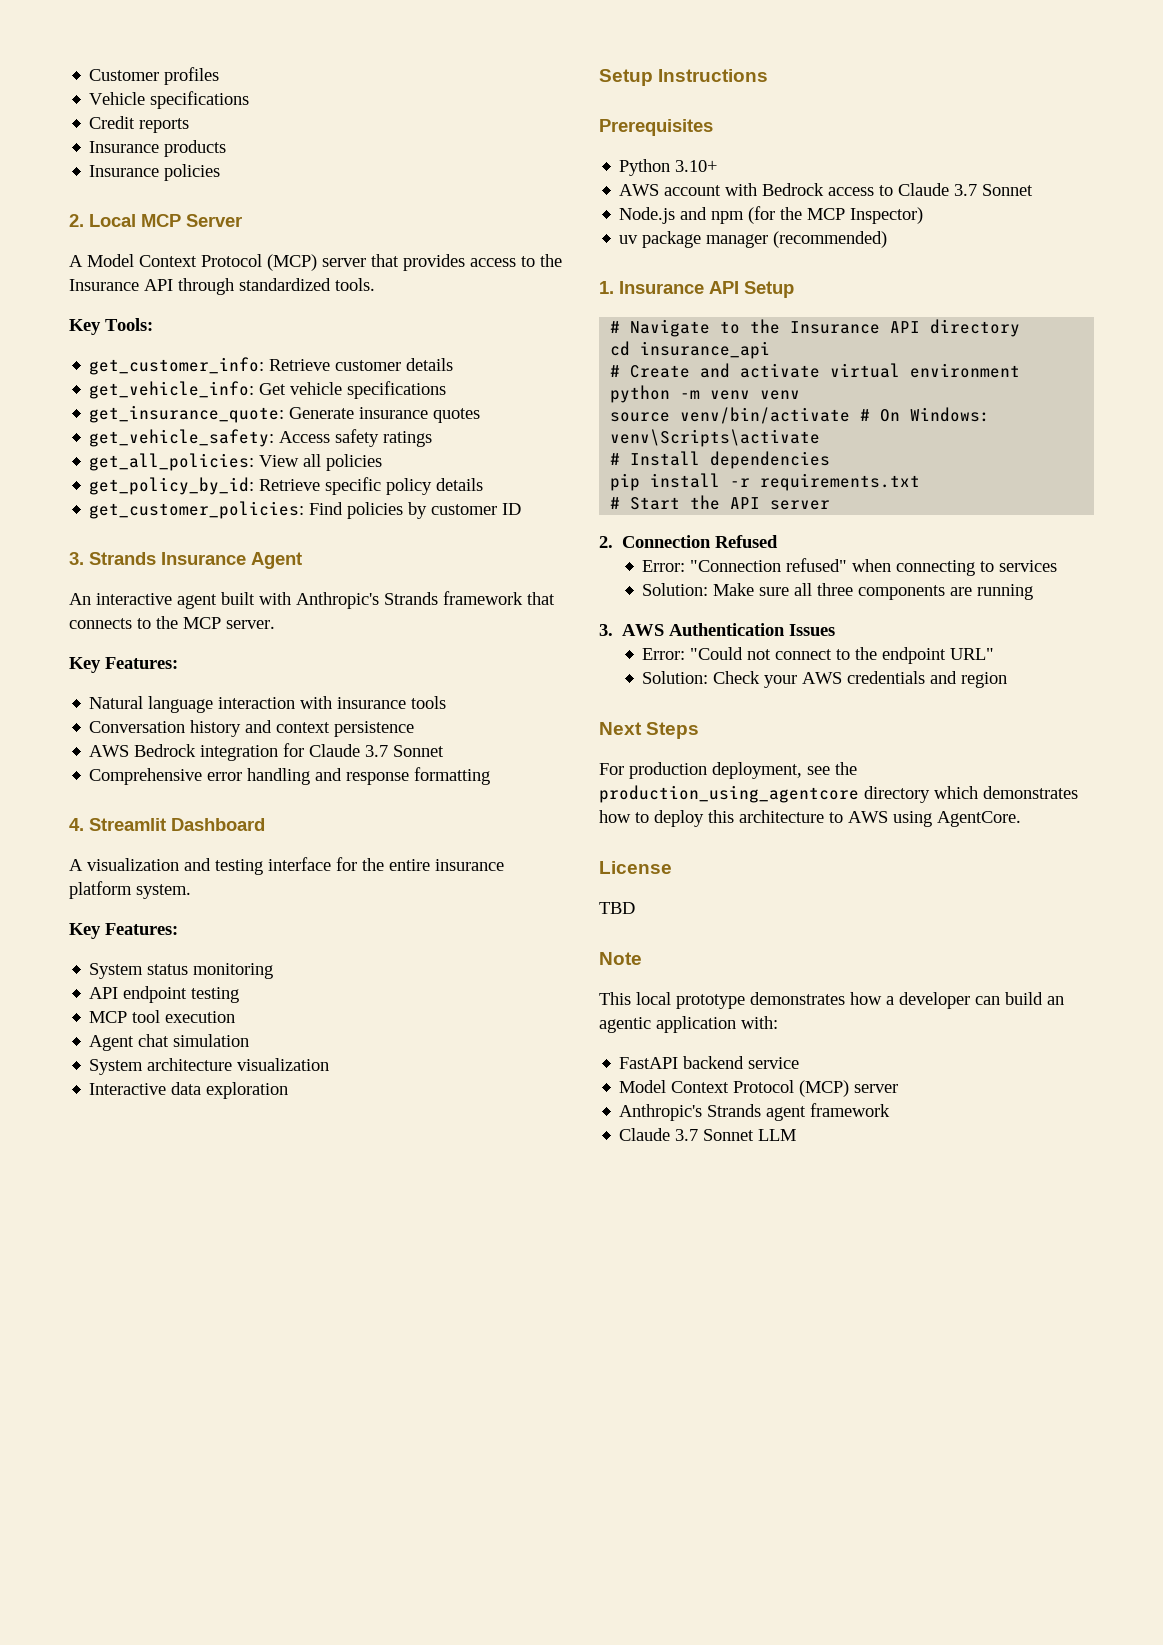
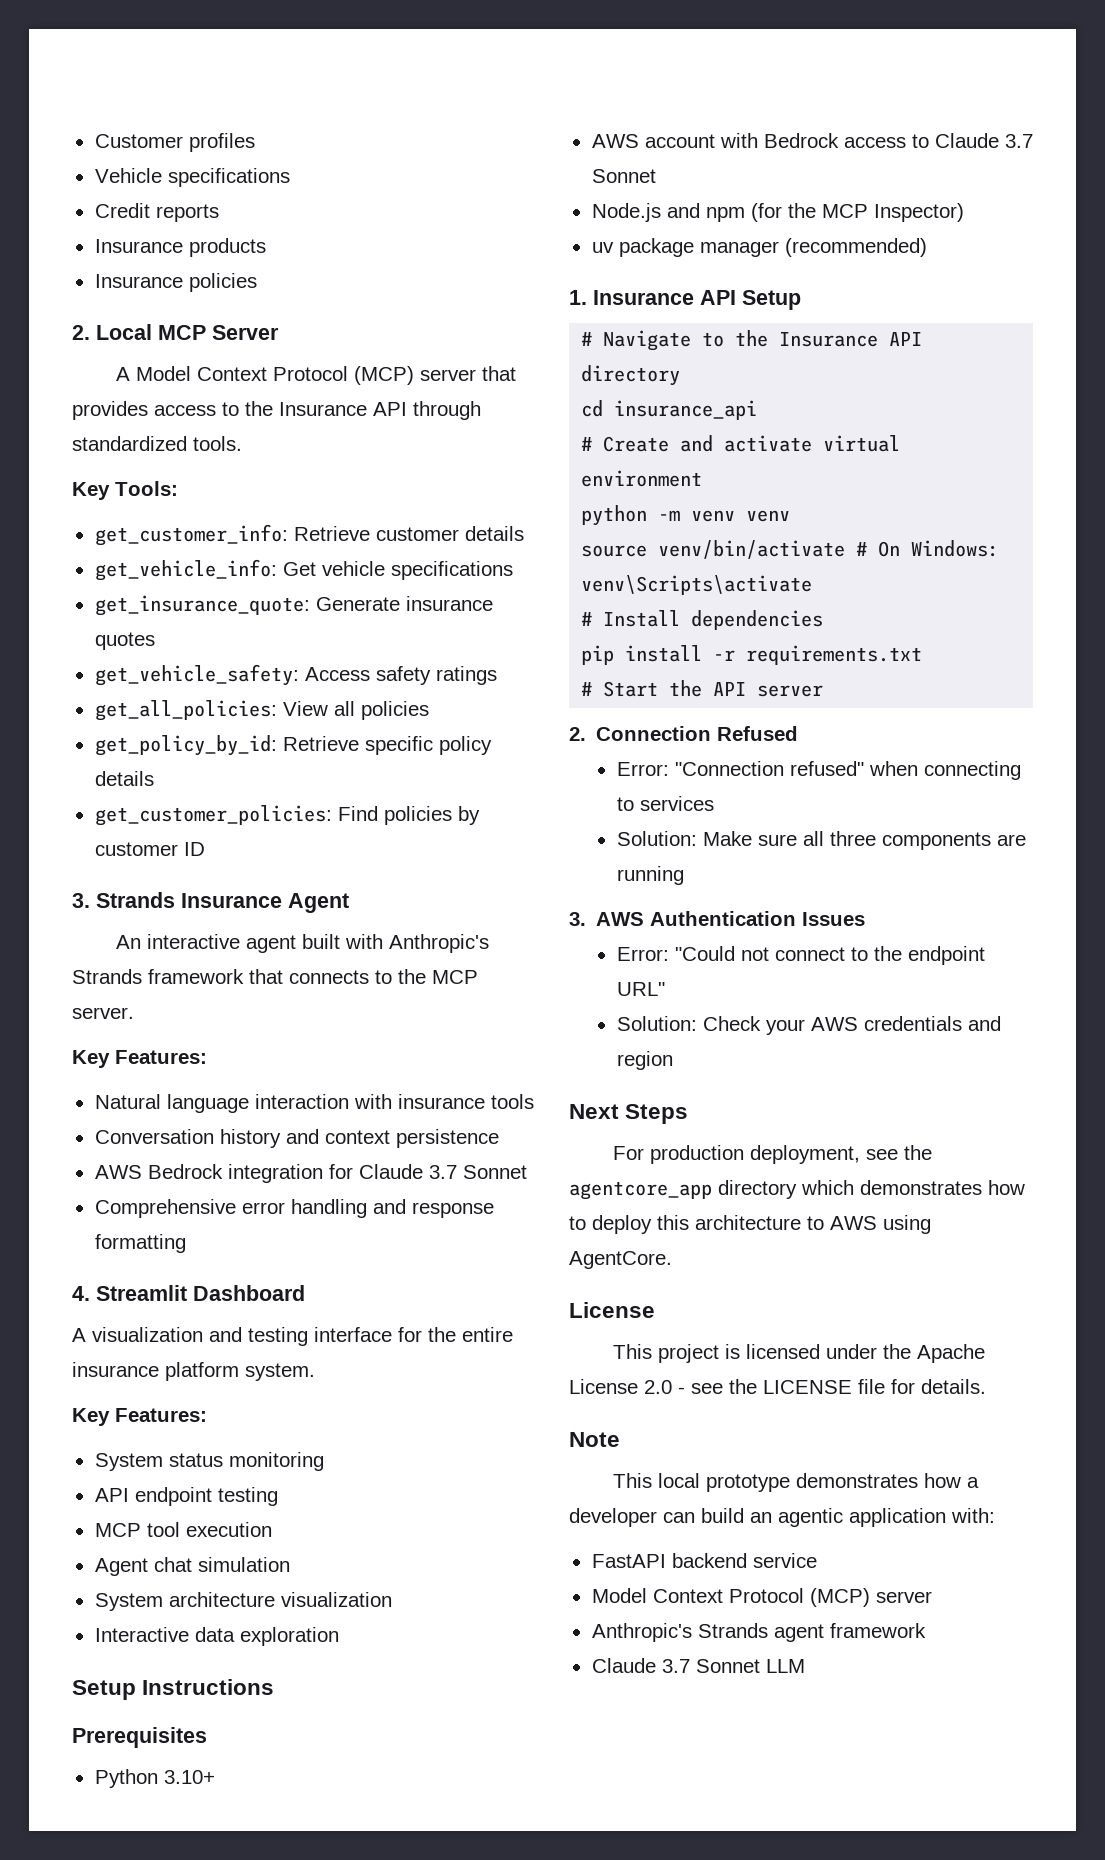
[599,785,859,803] production_using_agentcore -> [569,1181,712,1200] agentcore_app
[599,902,635,914] TBD -> [612,1344,985,1363] [569,1379,986,1394] This project is licensed under the Apache License 2.0 - see the LICENSE file for details.

